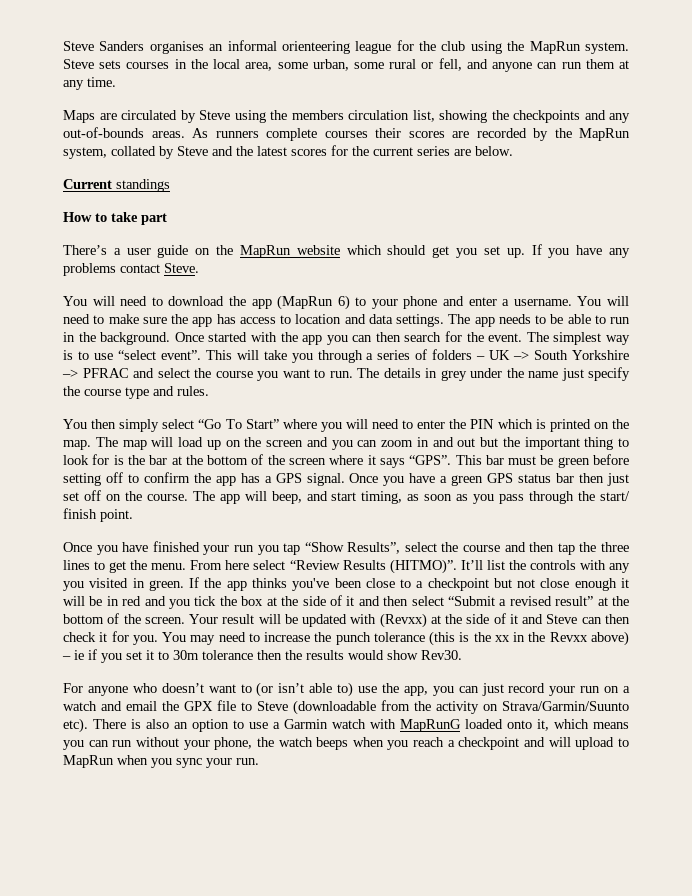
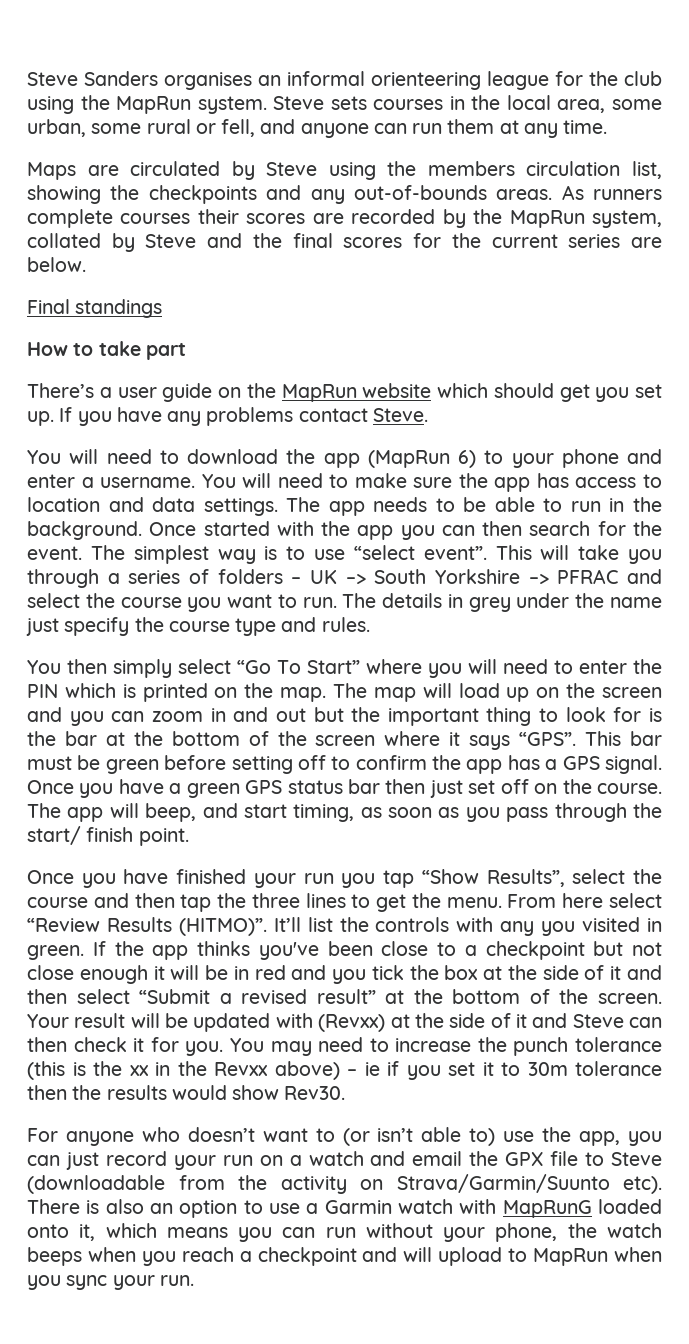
[257,146,287,156] latest -> [292,233,333,248] final
[63,179,112,189] Current -> [27,299,70,314] Final

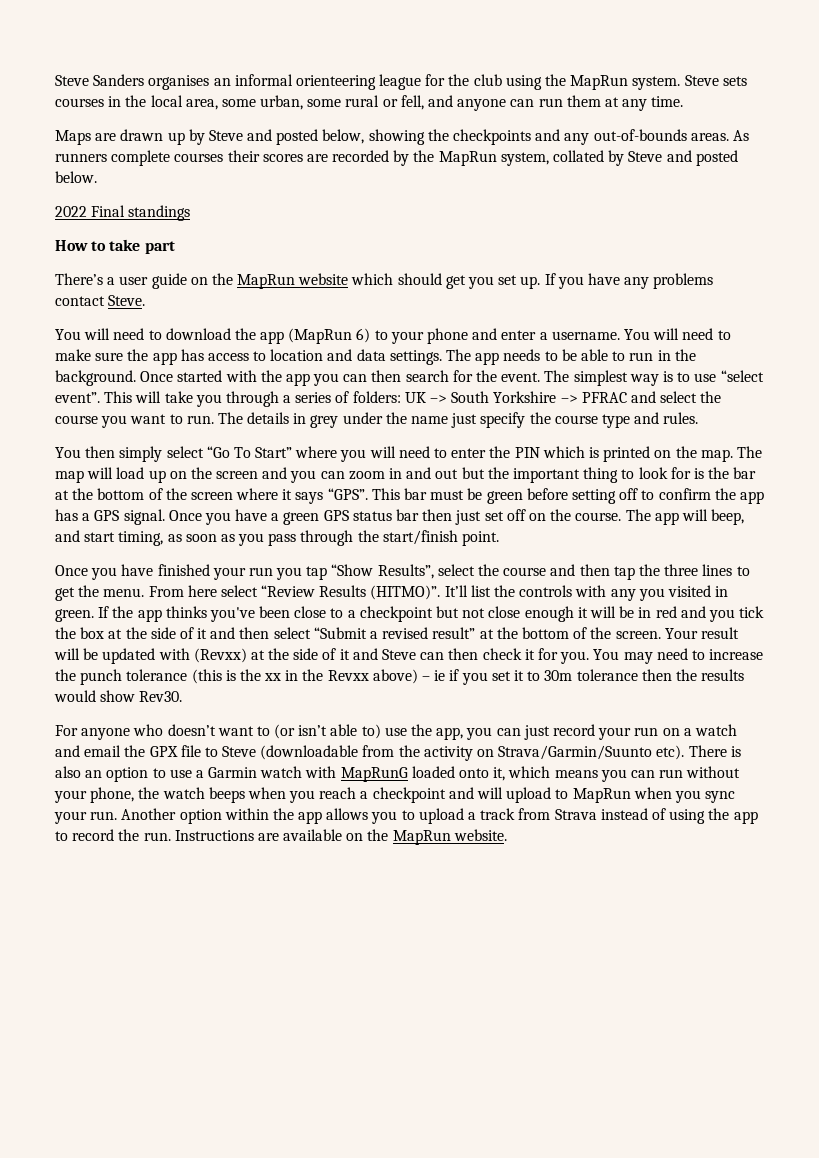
[130,161,662,180] circulated by Steve using the members circulation list, -> [120,129,365,145] drawn up by Steve and posted below,
[252,233,663,248] the final scores for the current series are -> [695,150,738,166] posted
(86, 264) none -> [55,206,87,217] 2022
[217,569,302,584] folders – -> [352,391,401,403] folders:
[27,826,134,845] start/ finish -> [382,530,458,545] start/finish
(194, 1280) none -> [121,808,758,824] [55,829,507,845] Another option within the app allows you to upload a track from Strava instead of using the app to record the run. Instructions are available on the MapRun website.

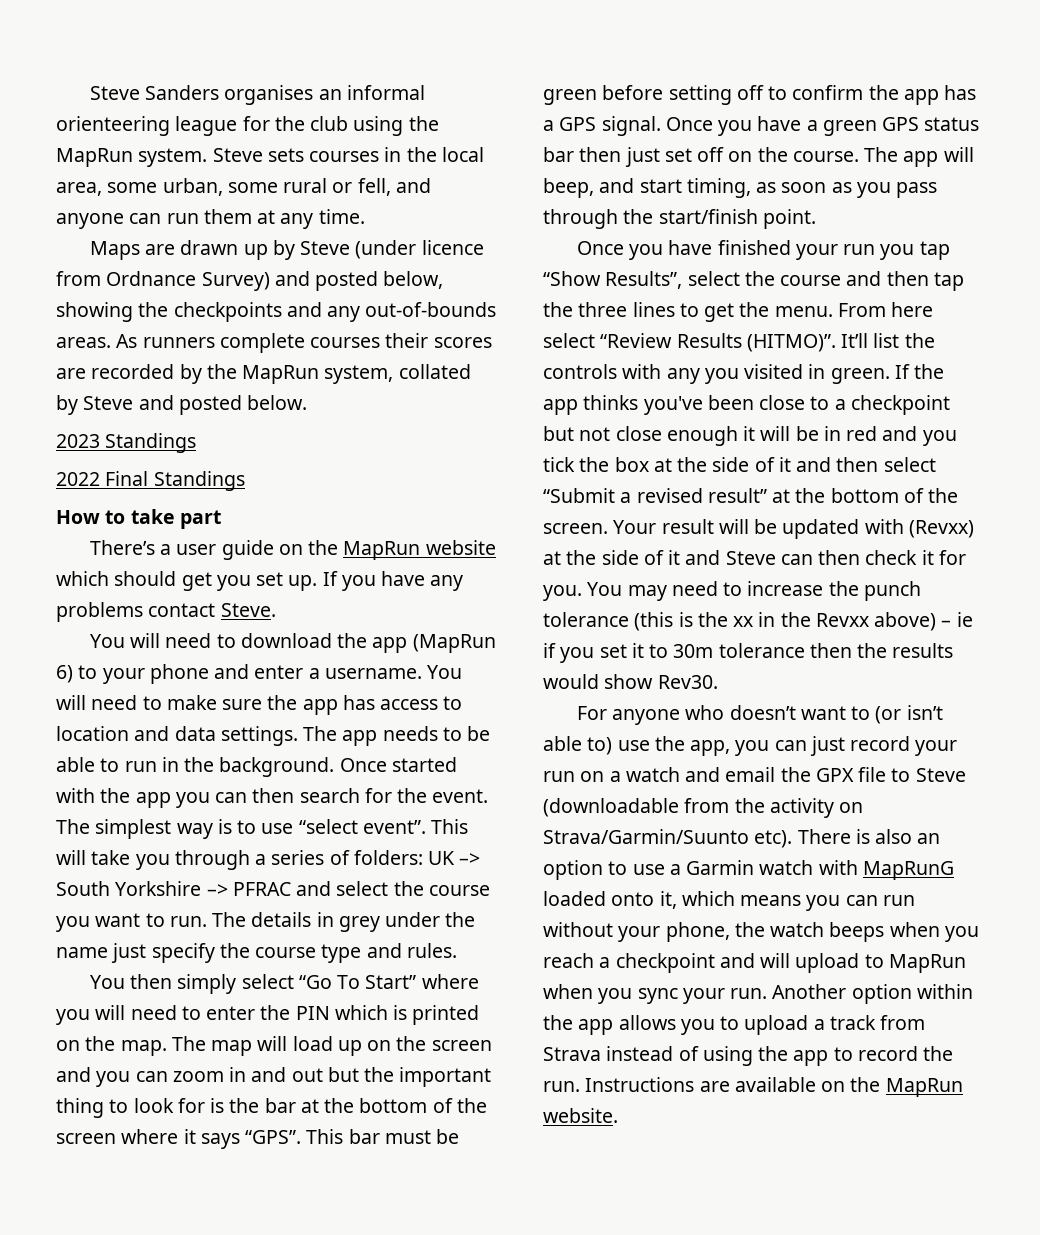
(243, 135) none -> [355,240,484,259] [56,271,270,291] (under licence from Ordnance Survey)
(97, 177) none -> [56,433,197,453] // 2023 Standings
[128,205,191,221] standings -> [153,471,245,491] Standings

